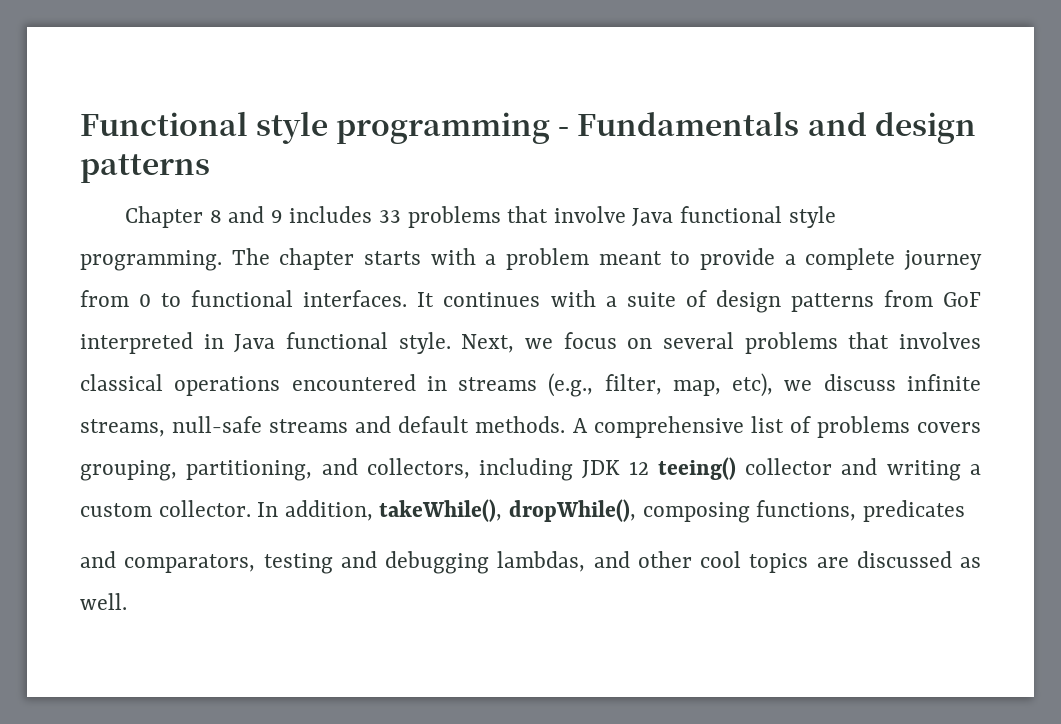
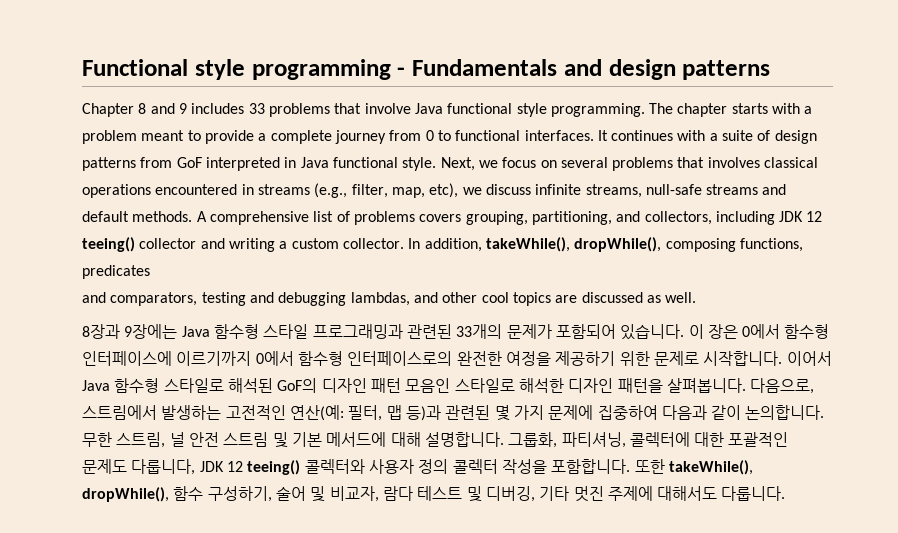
(127, 601) none -> [82,324,830,340] [82,351,832,366] [82,378,815,394] [82,405,825,421] [82,432,789,448] [82,459,753,475] [82,486,786,502] // 8장과 9장에는 Java 함수형 스타일 프로그래밍과 관련된 33개의 문제가 포함되어 있습니다. 이 장은 0에서 함수형 인터페이스에 이르기까지 0에서 함수형 인터페이스로의 완전한 여정을 제공하기 위한 문제로 시작합니다. 이어서 Java 함수형 스타일로 해석된 GoF의 디자인 패턴 모음인 스타일로 해석한 디자인 패턴을 살펴봅니다. 다음으로, 스트림에서 발생하는 고전적인 연산(예: 필터, 맵 등)과 관련된 몇 가지 문제에 집중하여 다음과 같이 논의합니다. 무한 스트림, 널 안전 스트림 및 기본 메서드에 대해 설명합니다. 그룹화, 파티셔닝, 콜렉터에 대한 포괄적인 문제도 다룹니다, JDK 12 teeing() 콜렉터와 사용자 정의 콜렉터 작성을 포함합니다. 또한 takeWhile(), dropWhile(), 함수 구성하기, 술어 및 비교자, 람다 테스트 및 디버깅, 기타 멋진 주제에 대해서도 다룹니다.

